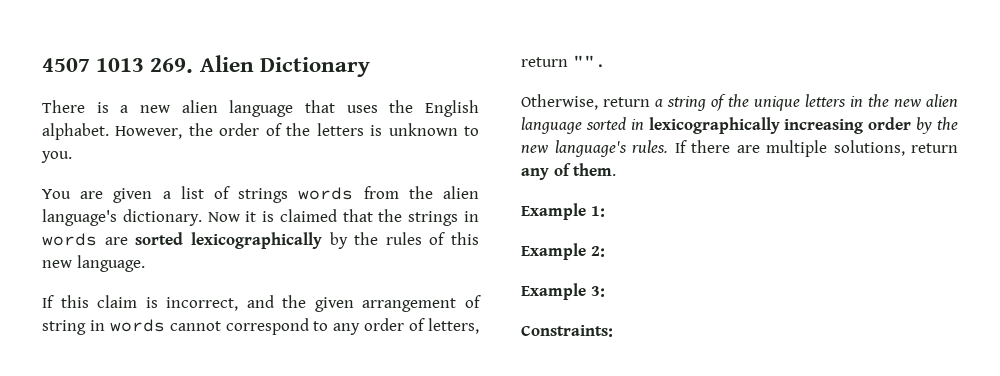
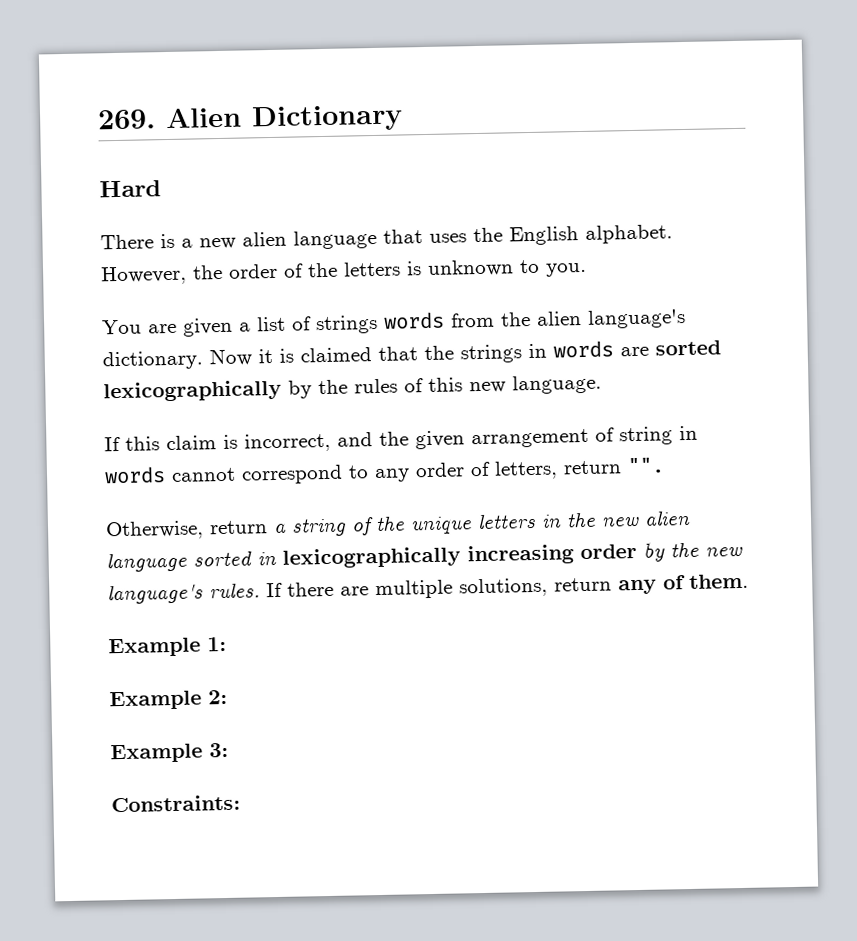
[42,58,145,72] 4507 1013 -> (97, 119) none
(370, 67) none -> [99,180,161,198] // Hard

